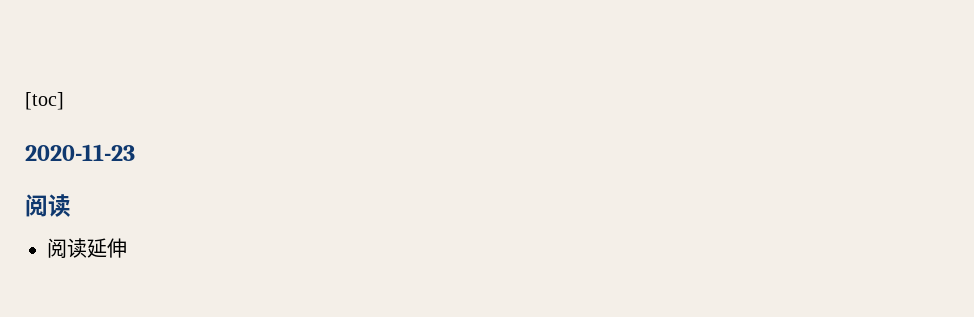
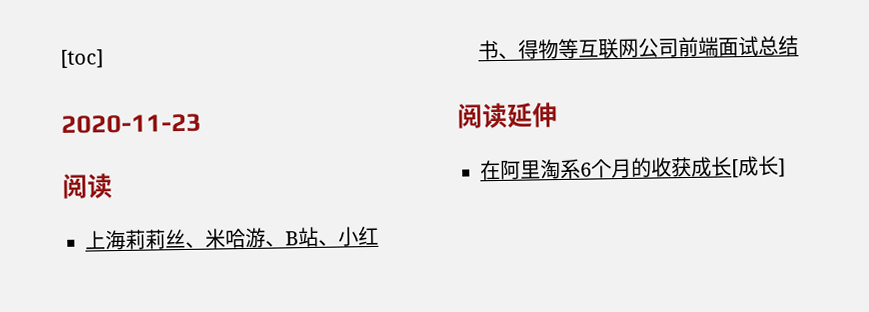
[47,238,127,258] 阅读延伸 -> [85,225,379,251] [478,35,799,61] [457,102,558,129] [480,155,786,181] 上海莉莉丝、米哈游、B站、小红书、得物等互联网公司前端面试总结 // 阅读延伸 // 在阿里淘系6个月的收获成长[成长]

